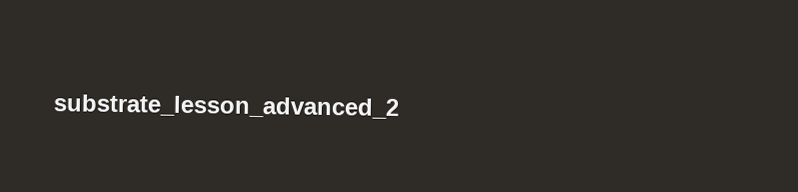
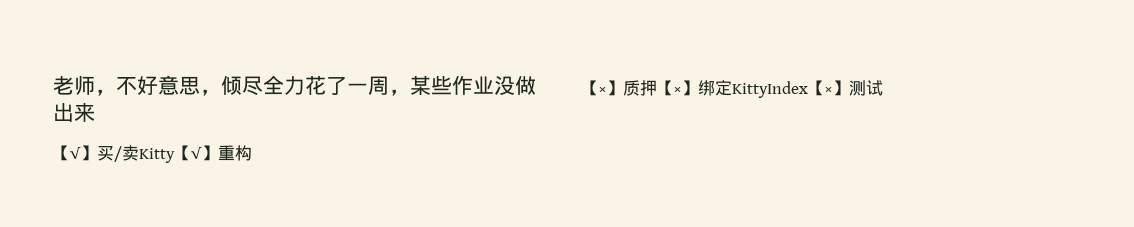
[53,94,399,119] substrate_lesson_advanced_2 -> [53,75,536,96] [53,103,95,122] [53,145,252,163] [582,80,883,98] 老师，不好意思，倾尽全力花了一周，某些作业没做出来 // 【√】买/卖Kitty【√】重构 // 【×】质押【×】绑定KittyIndex【×】测试

